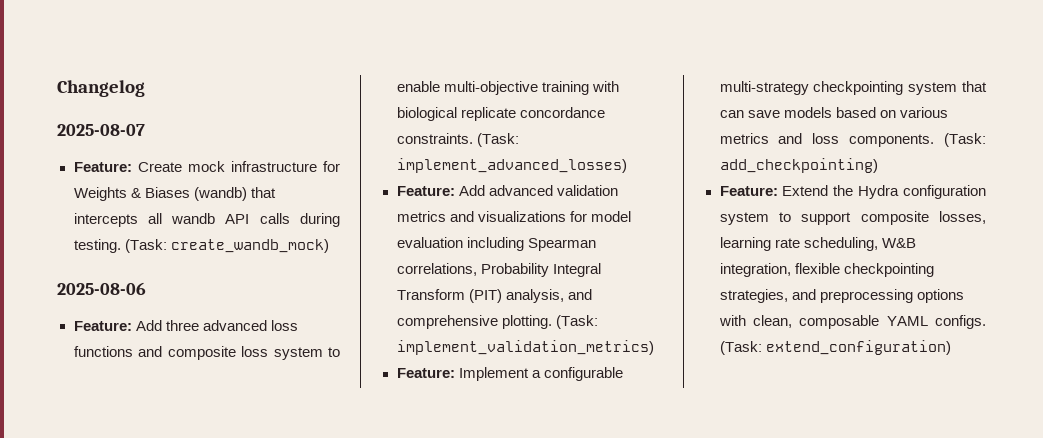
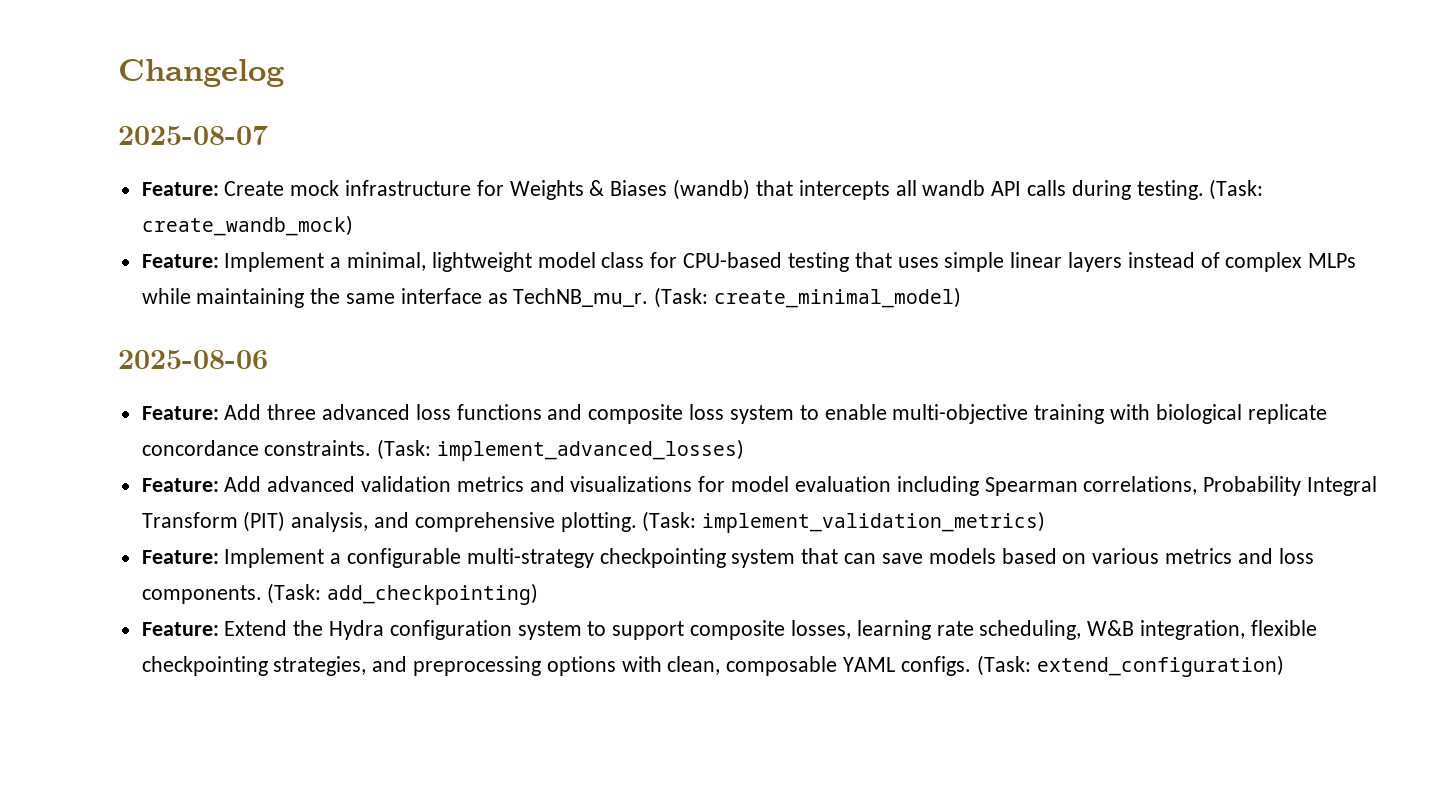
(329, 246) none -> [141,252,1357,272] [141,287,962,308] // Feature: Implement a minimal, lightweight model class for CPU-based testing that uses simple linear layers instead of complex MLPs while maintaining the same interface as TechNB_mu_r. (Task: create_minimal_model)

